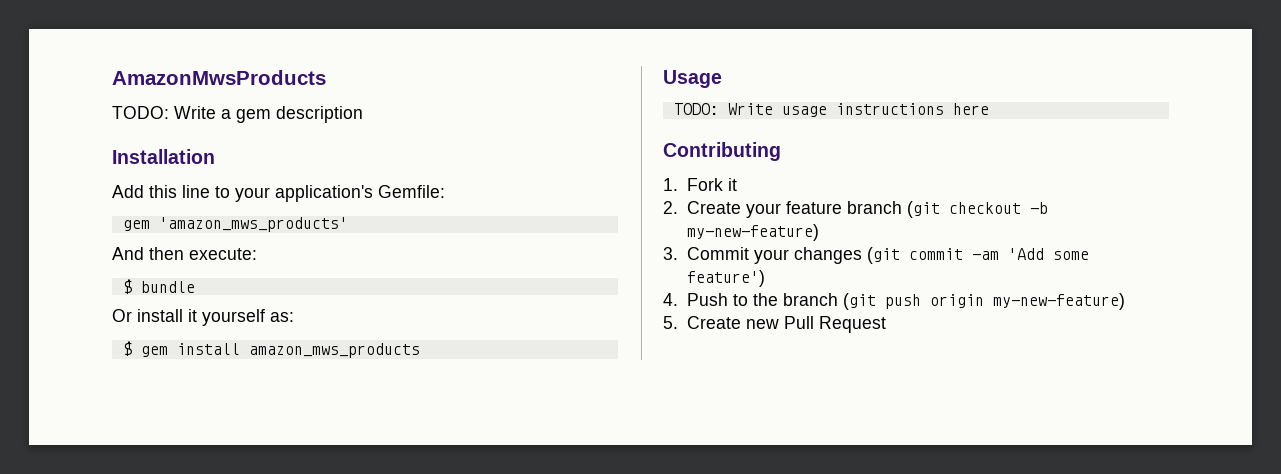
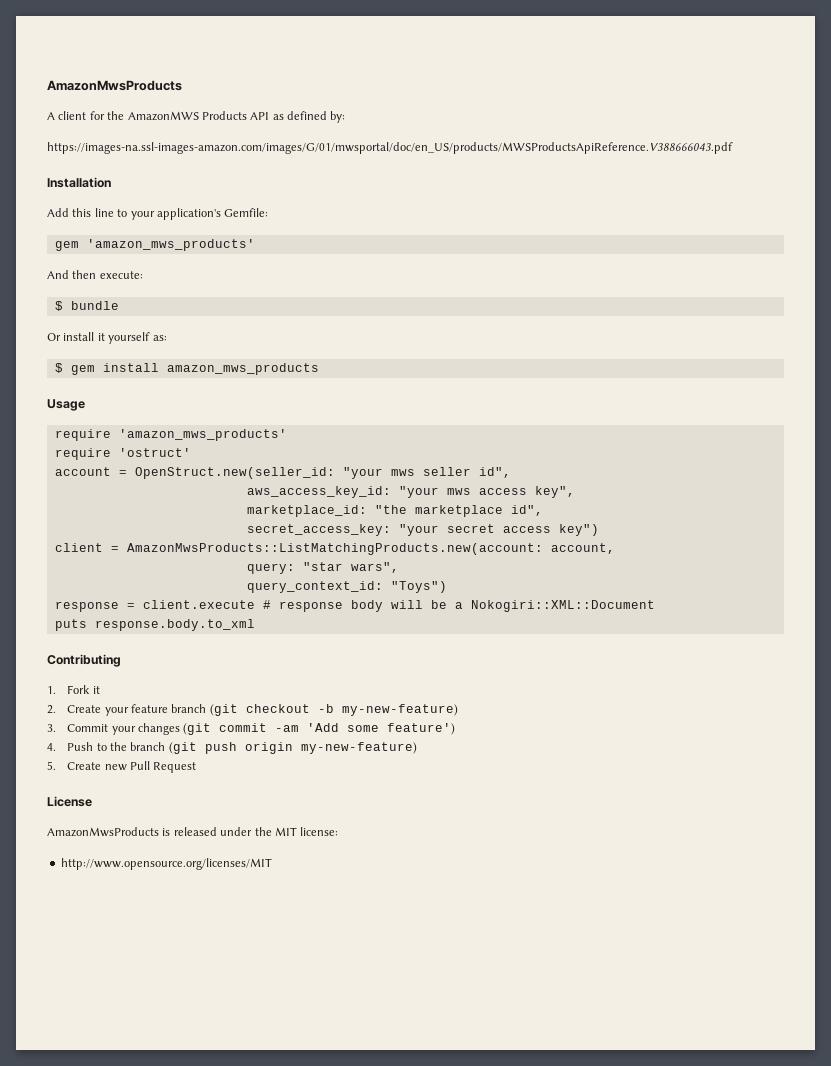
[112,106,363,123] TODO: Write a gem description -> [47,111,346,123] [47,142,733,154] A client for the AmazonMWS Products API as defined by: // https://images-na.ssl-images-amazon.com/images/G/01/mwsportal/doc/en_US/products/MWSProductsApiReference.V388666043.pdf
[673,103,989,117] TODO: Write usage instructions here -> [54,429,287,441] [54,448,191,460] [54,467,511,479] [246,486,575,498] [246,505,543,517] [246,524,599,536] [54,543,615,555] [246,562,399,574] [246,581,447,593] [54,600,655,612] [54,619,255,631] require 'amazon_mws_products' // require 'ostruct' // account = OpenStruct.new(seller_id: "your mws seller id", // aws_access_key_id: "your mws access key", // marketplace_id: "the marketplace id", // secret_access_key: "your secret access key") // client = AmazonMwsProducts::ListMatchingProducts.new(account: account, // query: "star wars", // query_context_id: "Toys") // response = client.execute # response body will be a Nokogiri::XML::Document // puts response.body.to_xml
(886, 324) none -> [47,796,92,807] [47,827,339,837] [60,858,272,870] // License // AmazonMwsProducts is released under the MIT license: // http://www.opensource.org/licenses/MIT

